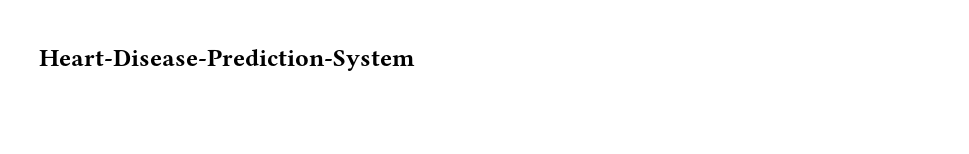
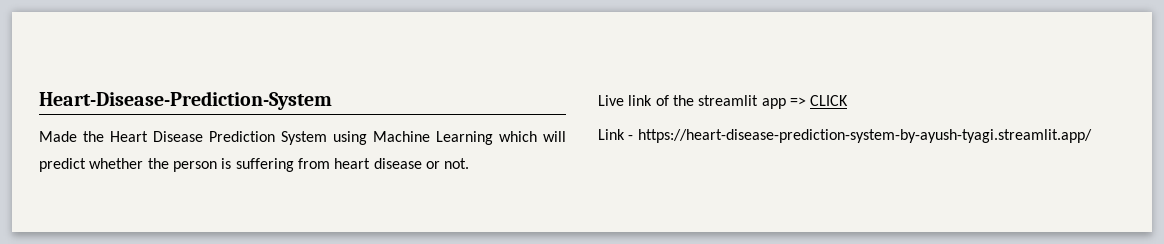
(415, 60) none -> [39,131,566,145] [39,158,470,172] [598,95,849,109] [598,129,1092,143] // Made the Heart Disease Prediction System using Machine Learning which will predict whether the person is suffering from heart disease or not. // Live link of the streamlit app => CLICK // Link - https://heart-disease-prediction-system-by-ayush-tyagi.streamlit.app/

